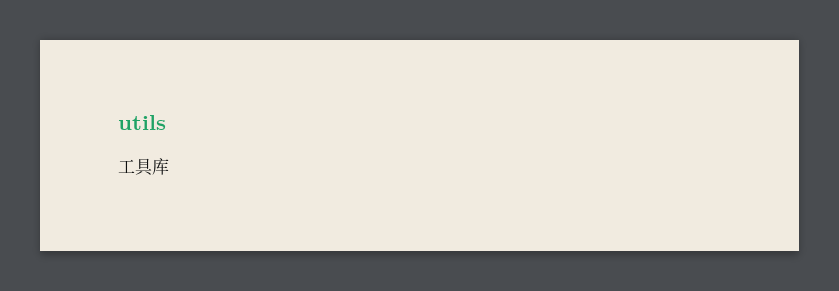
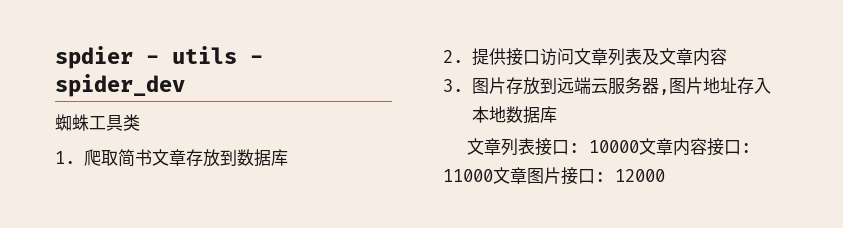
(118, 122) none -> [55,46,159,69] spdier -
[118,158,169,176] // 工具库 -> [250,55,263,64] [55,74,185,97] [55,114,140,131] [55,149,288,167] [443,48,727,66] [443,77,771,95] [471,106,557,124] [466,138,751,156] [443,167,665,185] - spider_dev // 蜘蛛工具类 // 1.爬取简书文章存放到数据库 // 2.提供接口访问文章列表及文章内容 // 3.图片存放到远端云服务器,图片地址存入本地数据库 // 文章列表接口: 10000文章内容接口: 11000文章图片接口: 12000

